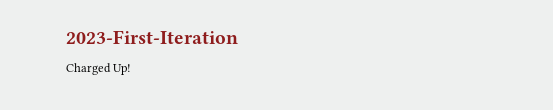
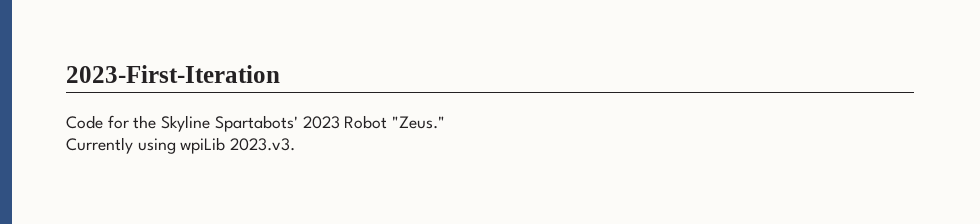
[66,63,132,75] Charged Up! -> [66,115,446,132] [66,137,296,154] Code for the Skyline Spartabots' 2023 Robot "Zeus." // Currently using wpiLib 2023.v3.

